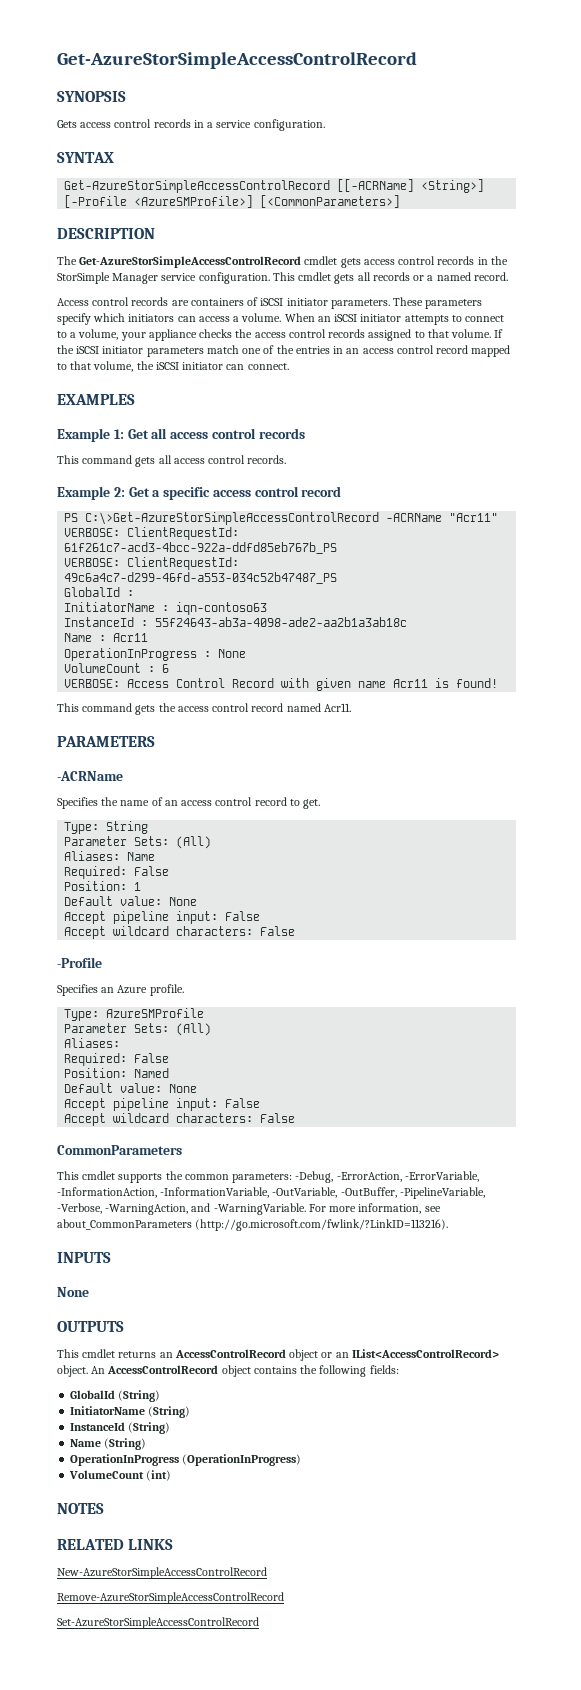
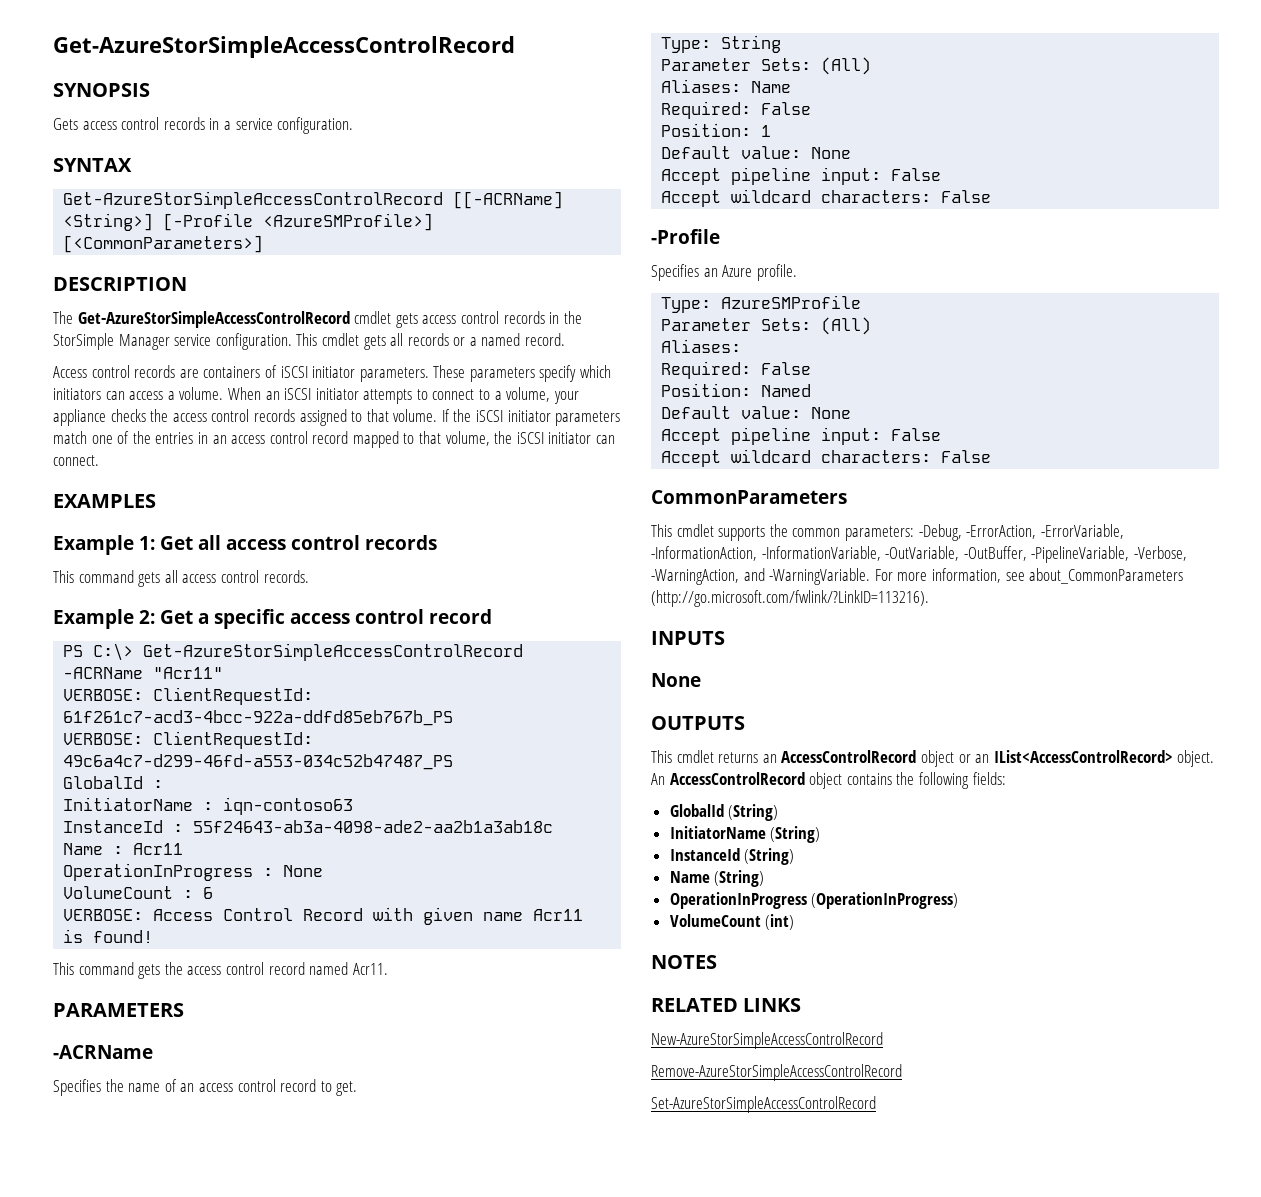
[85,512,380,525] C:\>Get-AzureStorSimpleAccessControlRecord -> [93,643,524,661] C:\> Get-AzureStorSimpleAccessControlRecord

